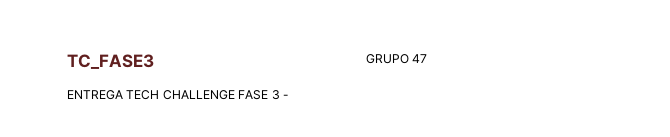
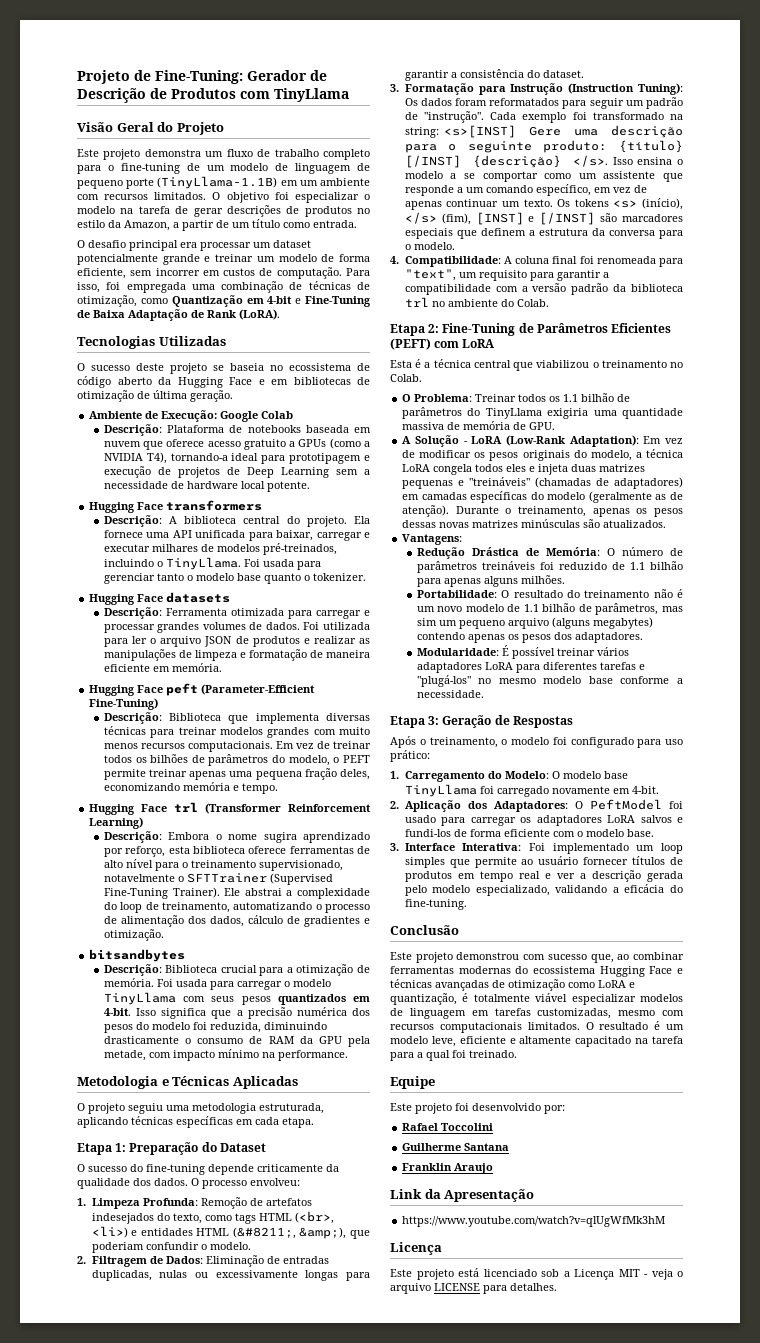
[67,54,154,69] [67,90,288,100] [366,54,428,64] TC_FASE3 // ENTREGA TECH CHALLENGE FASE 3 - GRUPO 47 -> [77,70,327,84] [77,88,349,103] [77,122,224,135] [77,149,370,160] [77,163,370,174] [77,176,370,189] [77,192,370,203] [77,205,370,217] [77,219,357,231] [77,240,311,251] [77,254,371,265] [77,267,370,279] [77,281,370,293] [77,295,372,307] [77,309,280,321] [77,336,226,349] [77,363,370,374] [77,376,370,388] [77,390,233,402] [89,410,294,422] [103,424,371,436] [103,438,370,450] [103,452,370,464] [103,466,370,478] [103,481,310,492] [89,500,263,513] [103,515,370,527] [103,530,370,541] [103,543,337,555] [103,557,321,570] [103,573,366,584] [89,592,231,605] [103,607,370,619] [103,622,370,633] [103,636,370,647] [103,649,370,661] [103,663,222,672] [89,683,316,696] [89,698,159,710] [103,712,370,724] [103,726,370,738] [103,741,371,752] [103,754,370,766] [103,768,370,780] [103,782,278,794] [89,802,371,815] [89,817,144,829] [103,831,370,843] [103,846,370,857] [103,859,343,871] [103,873,333,885] [103,887,370,899] [103,902,370,913] [103,915,370,927] [103,929,164,941] [89,949,186,962] [103,964,370,976] [103,978,331,990] [103,992,370,1005] [103,1007,370,1019] [103,1022,327,1033] [103,1036,370,1047] [103,1049,348,1061] [77,1076,298,1089] [77,1103,324,1114] [77,1116,314,1128] [77,1142,266,1155] [77,1164,339,1175] [77,1178,300,1189] [77,1197,312,1209] [91,1211,334,1224] [91,1226,370,1239] [91,1242,251,1253] [77,1255,329,1267] [91,1270,370,1281] [404,69,584,81] [390,83,683,95] [404,97,683,109] [404,111,683,123] [404,125,683,138] [404,140,683,153] [404,155,683,168] [404,171,683,182] [404,184,647,196] [404,198,683,210] [404,212,683,225] [404,228,683,239] [404,242,455,250] [390,256,683,267] [404,269,609,281] [404,283,683,295] [404,297,549,307] [390,323,672,336] [390,338,496,350] [390,359,683,371] [390,374,422,382] [402,393,631,402] [402,407,683,419] [402,421,556,430] [402,435,683,447] [402,449,683,461] [402,464,646,475] [402,477,683,489] [402,491,683,503] [402,505,683,517] [402,519,667,528] [402,534,463,545] [416,547,683,559] [416,561,683,573] [416,575,565,587] [416,589,683,598] [416,603,683,615] [416,617,653,629] [416,632,643,643] [416,645,629,659] [416,662,645,673] [416,675,683,687] [416,690,484,698] [390,715,573,728] [390,736,683,748] [390,750,430,762] [390,771,628,782] [404,784,659,797] [390,799,683,812] [404,815,683,826] [404,829,654,837] [390,843,683,854] [404,856,683,868] [404,870,683,882] [404,884,683,896] [404,899,467,910] [390,925,459,935] [390,952,684,963] [390,966,683,977] [390,979,635,991] [390,993,683,1005] [390,1008,684,1019] [390,1021,684,1033] [390,1036,683,1047] [390,1050,517,1061] [390,1076,435,1089] [390,1103,565,1114] [402,1123,494,1131] [402,1143,510,1151] [402,1163,494,1174] [390,1189,535,1202] [402,1216,666,1227] [390,1242,442,1255] [390,1268,683,1280] [390,1283,557,1294] Projeto de Fine-Tuning: Gerador de Descrição de Produtos com TinyLlama // Visão Geral do Projeto // Este projeto demonstra um fluxo de trabalho completo para o fine-tuning de um modelo de linguagem de pequeno porte (TinyLlama-1.1B) em um ambiente com recursos limitados. O objetivo foi especializar o modelo na tarefa de gerar descrições de produtos no estilo da Amazon, a partir de um título como entrada. // O desafio principal era processar um dataset potencialmente grande e treinar um modelo de forma eficiente, sem incorrer em custos de computação. Para isso, foi empregada uma combinação de técnicas de otimização, como Quantização em 4-bit e Fine-Tuning de Baixa Adaptação de Rank (LoRA). // Tecnologias Utilizadas // O sucesso deste projeto se baseia no ecossistema de código aberto da Hugging Face e em bibliotecas de otimização de última geração. // Ambiente de Execução: Google Colab // Descrição: Plataforma de notebooks baseada em nuvem que oferece acesso gratuito a GPUs (como a NVIDIA T4), tornando-a ideal para prototipagem e execução de projetos de Deep Learning sem a necessidade de hardware local potente. // Hugging Face transformers // Descrição: A biblioteca central do projeto. Ela fornece uma API unificada para baixar, carregar e executar milhares de modelos pré-treinados, incluindo o TinyLlama. Foi usada para gerenciar tanto o modelo base quanto o tokenizer. // Hugging Face datasets // Descrição: Ferramenta otimizada para carregar e processar grandes volumes de dados. Foi utilizada para ler o arquivo JSON de produtos e realizar as manipulações de limpeza e formatação de maneira eficiente em memória. // Hugging Face peft (Parameter-Efficient Fine-Tuning) // Descrição: Biblioteca que implementa diversas técnicas para treinar modelos grandes com muito menos recursos computacionais. Em vez de treinar todos os bilhões de parâmetros do modelo, o PEFT permite treinar apenas uma pequena fração deles, economizando memória e tempo. // Hugging Face trl (Transformer Reinforcement Learning) // Descrição: Embora o nome sugira aprendizado por reforço, esta biblioteca oferece ferramentas de alto nível para o treinamento supervisionado, notavelmente o SFTTrainer (Supervised Fine-Tuning Trainer). Ele abstrai a complexidade do loop de treinamento, automatizando o processo de alimentação dos dados, cálculo de gradientes e otimização. // bitsandbytes // Descrição: Biblioteca crucial para a otimização de memória. Foi usada para carregar o modelo TinyLlama com seus pesos quantizados em 4-bit. Isso significa que a precisão numérica dos pesos do modelo foi reduzida, diminuindo drasticamente o consumo de RAM da GPU pela metade, com impacto mínimo na performance. // Metodologia e Técnicas Aplicadas // O projeto seguiu uma metodologia estruturada, aplicando técnicas específicas em cada etapa. // Etapa 1: Preparação do Dataset // O sucesso do fine-tuning depende criticamente da qualidade dos dados. O processo envolveu: // 1. Limpeza Profunda: Remoção de artefatos indesejados do texto, como tags HTML (<br>, <li>) e entidades HTML (&#8211;, &amp;), que poderiam confundir o modelo. // 2. Filtragem de Dados: Eliminação de entradas duplicadas, nulas ou excessivamente longas para garantir a consistência do dataset. // 3. Formatação para Instrução (Instruction Tuning): Os dados foram reformatados para seguir um padrão de "instrução". Cada exemplo foi transformado na string: <s>[INST] Gere uma descrição para o seguinte produto: {título} [/INST] {descrição} </s>. Isso ensina o modelo a se comportar como um assistente que responde a um comando específico, em vez de apenas continuar um texto. Os tokens <s> (início), </s> (fim), [INST] e [/INST] são marcadores especiais que definem a estrutura da conversa para o modelo. // 4. Compatibilidade: A coluna final foi renomeada para "text", um requisito para garantir a compatibilidade com a versão padrão da biblioteca trl no ambiente do Colab. // Etapa 2: Fine-Tuning de Parâmetros Eficientes (PEFT) com LoRA // Esta é a técnica central que viabilizou o treinamento no Colab. // O Problema: Treinar todos os 1.1 bilhão de parâmetros do TinyLlama exigiria uma quantidade massiva de memória de GPU. // A Solução - LoRA (Low-Rank Adaptation): Em vez de modificar os pesos originais do modelo, a técnica LoRA congela todos eles e injeta duas matrizes pequenas e "treináveis" (chamadas de adaptadores) em camadas específicas do modelo (geralmente as de atenção). Durante o treinamento, apenas os pesos dessas novas matrizes minúsculas são atualizados. // Vantagens: // Redução Drástica de Memória: O número de parâmetros treináveis foi reduzido de 1.1 bilhão para apenas alguns milhões. // Portabilidade: O resultado do treinamento não é um novo modelo de 1.1 bilhão de parâmetros, mas sim um pequeno arquivo (alguns megabytes) contendo apenas os pesos dos adaptadores. // Modularidade: É possível treinar vários adaptadores LoRA para diferentes tarefas e "plugá-los" no mesmo modelo base conforme a necessidade. // Etapa 3: Geração de Respostas // Após o treinamento, o modelo foi configurado para uso prático: // 1. Carregamento do Modelo: O modelo base TinyLlama foi carregado novamente em 4-bit. // 2. Aplicação dos Adaptadores: O PeftModel foi usado para carregar os adaptadores LoRA salvos e fundi-los de forma eficiente com o modelo base. // 3. Interface Interativa: Foi implementado um loop simples que permite ao usuário fornecer títulos de produtos em tempo real e ver a descrição gerada pelo modelo especializado, validando a eficácia do fine-tuning. // Conclusão // Este projeto demonstrou com sucesso que, ao combinar ferramentas modernas do ecossistema Hugging Face e técnicas avançadas de otimização como LoRA e quantização, é totalmente viável especializar modelos de linguagem em tarefas customizadas, mesmo com recursos computacionais limitados. O resultado é um modelo leve, eficiente e altamente capacitado na tarefa para a qual foi treinado. // Equipe // Este projeto foi desenvolvido por: // Rafael Toccolini // Guilherme Santana // Franklin Araujo // Link da Apresentação // https://www.youtube.com/watch?v=qlUgWfMk3hM // Licença // Este projeto está licenciado sob a Licença MIT - veja o arquivo LICENSE para detalhes.

